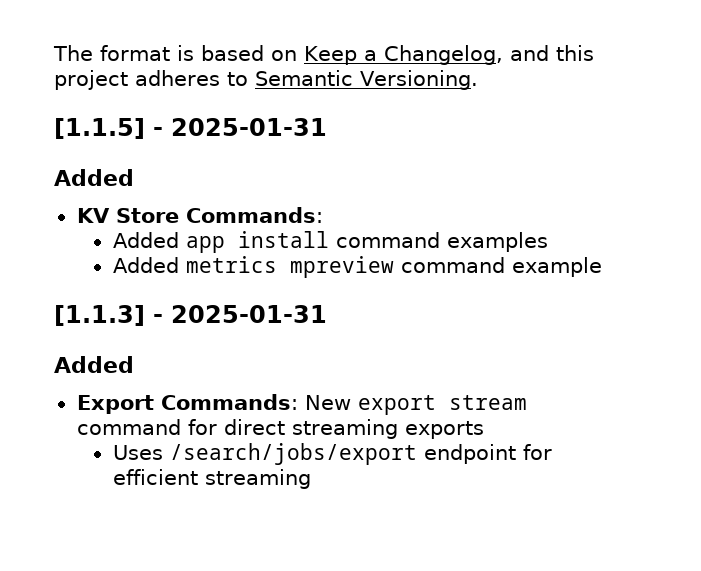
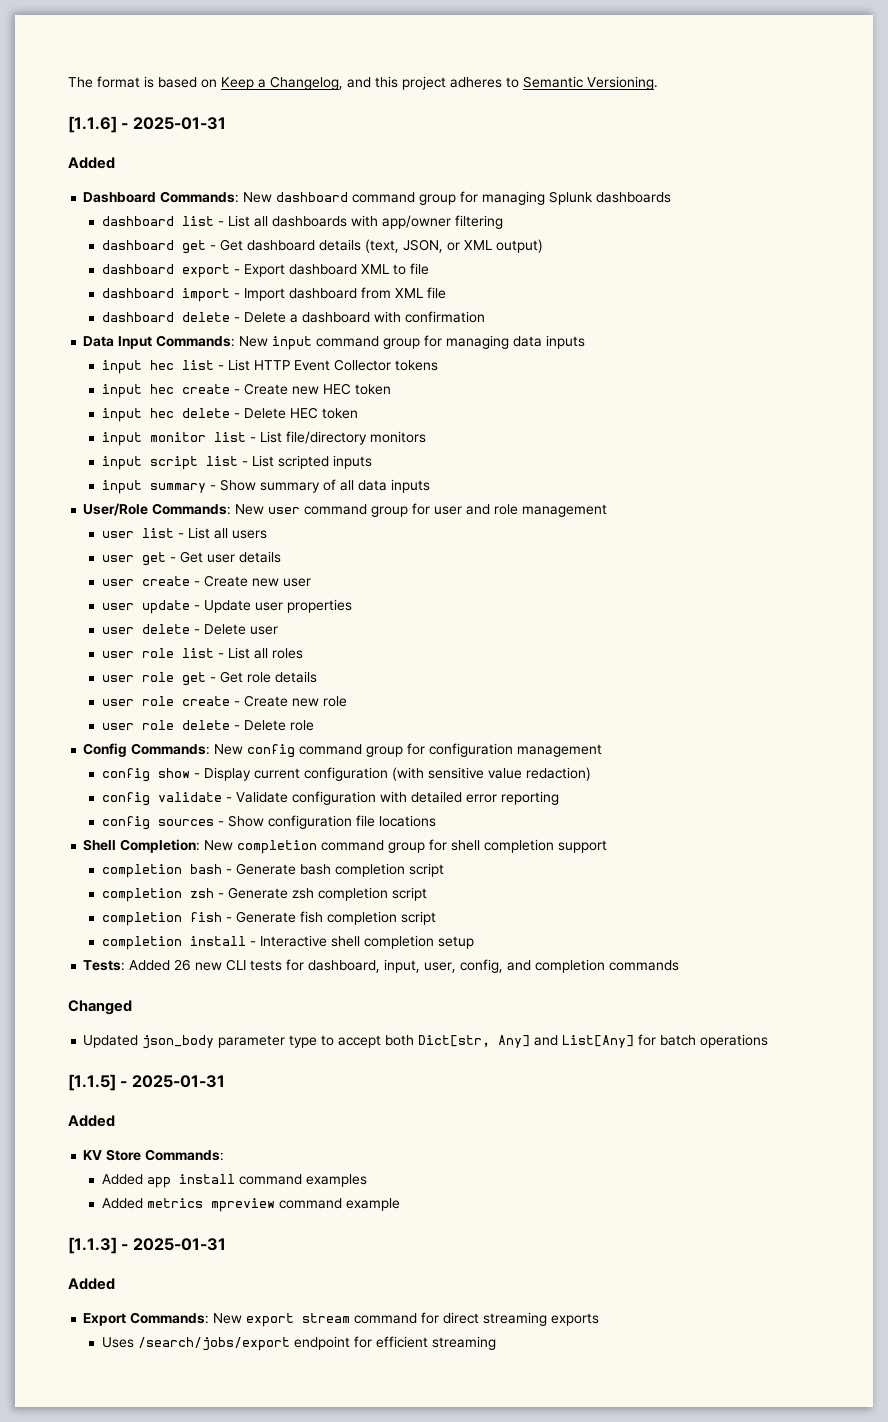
(478, 80) none -> [68,116,226,133] [68,157,115,169] [83,191,672,205] [101,215,503,229] [101,239,543,254] [101,263,429,278] [101,287,446,302] [101,311,485,323] [83,335,586,350] [101,359,438,374] [101,383,391,398] [101,407,358,422] [101,431,426,446] [101,455,372,470] [101,479,430,494] [83,503,608,517] [101,527,267,539] [101,551,281,566] [101,575,311,587] [101,599,352,614] [101,624,278,635] [101,647,303,659] [101,671,317,686] [101,695,347,707] [101,720,314,731] [83,743,603,758] [101,767,591,782] [101,791,559,806] [101,815,436,830] [83,839,608,854] [101,863,444,878] [101,887,427,902] [101,911,436,926] [101,935,474,950] [83,959,680,973] [68,1000,132,1015] [83,1034,769,1049] // [1.1.6] - 2025-01-31 // Added // Dashboard Commands: New dashboard command group for managing Splunk dashboards // dashboard list - List all dashboards with app/owner filtering // dashboard get - Get dashboard details (text, JSON, or XML output) // dashboard export - Export dashboard XML to file // dashboard import - Import dashboard from XML file // dashboard delete - Delete a dashboard with confirmation // Data Input Commands: New input command group for managing data inputs // input hec list - List HTTP Event Collector tokens // input hec create - Create new HEC token // input hec delete - Delete HEC token // input monitor list - List file/directory monitors // input script list - List scripted inputs // input summary - Show summary of all data inputs // User/Role Commands: New user command group for user and role management // user list - List all users // user get - Get user details // user create - Create new user // user update - Update user properties // user delete - Delete user // user role list - List all roles // user role get - Get role details // user role create - Create new role // user role delete - Delete role // Config Commands: New config command group for configuration management // config show - Display current configuration (with sensitive value redaction) // config validate - Validate configuration with detailed error reporting // config sources - Show configuration file locations // Shell Completion: New completion command group for shell completion support // completion bash - Generate bash completion script // completion zsh - Generate zsh completion script // completion fish - Generate fish completion script // completion install - Interactive shell completion setup // Tests: Added 26 new CLI tests for dashboard, input, user, config, and completion commands // Changed // Updated json_body parameter type to accept both Dict[str, Any] and List[Any] for batch operations

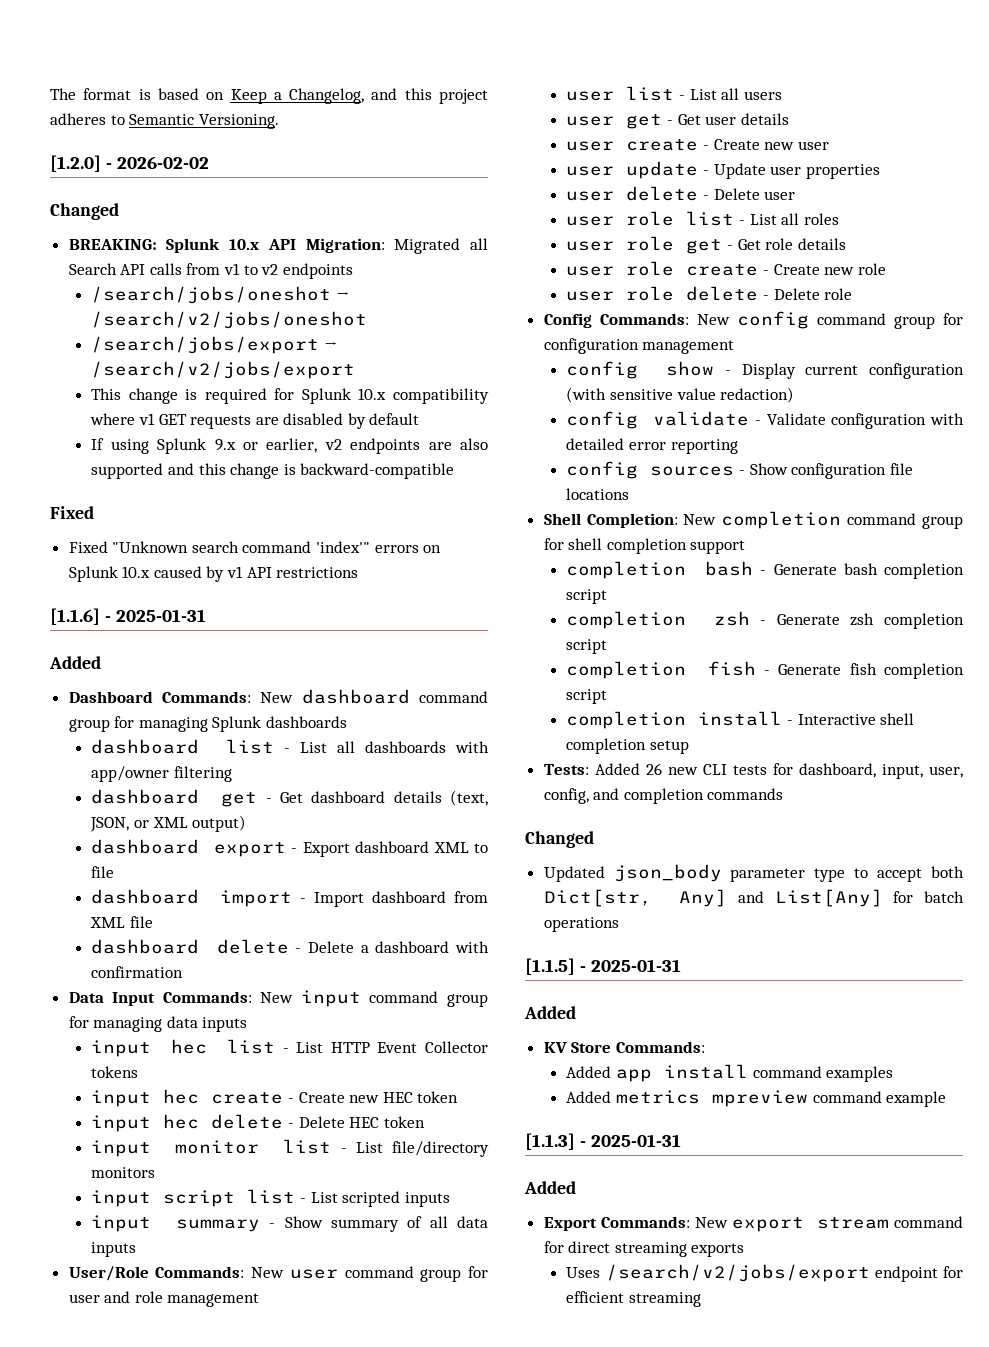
(658, 83) none -> [50,155,209,172] [50,203,119,220] [68,238,488,254] [68,263,353,279] [91,286,349,304] [91,311,368,329] [91,336,337,354] [91,361,356,379] [91,388,489,404] [90,413,420,429] [91,438,488,454] [91,463,455,479] [50,506,94,519] [68,541,442,553] [68,566,359,582] // [1.2.0] - 2026-02-02 // Changed // BREAKING: Splunk 10.x API Migration: Migrated all Search API calls from v1 to v2 endpoints // /search/jobs/oneshot → /search/v2/jobs/oneshot // /search/jobs/export → /search/v2/jobs/export // This change is required for Splunk 10.x compatibility where v1 GET requests are disabled by default // If using Splunk 9.x or earlier, v2 endpoints are also supported and this change is backward-compatible // Fixed // Fixed "Unknown search command 'index'" errors on Splunk 10.x caused by v1 API restrictions
[137,1337,290,1351] /search/jobs/export -> [605,1264,870,1282] /search/v2/jobs/export

